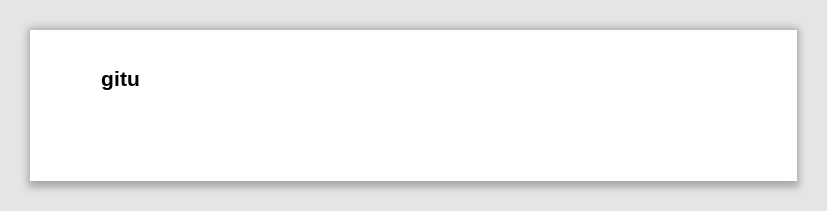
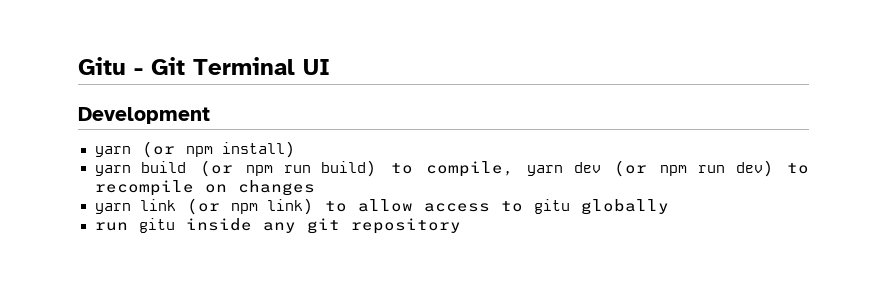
[101,71,140,90] gitu -> [78,57,330,75] [78,107,210,124] [94,141,296,158] [94,160,809,177] [94,180,315,196] [94,198,669,215] [94,218,461,234] Gitu - Git Terminal UI // Development // yarn (or npm install) // yarn build (or npm run build) to compile, yarn dev (or npm run dev) to recompile on changes // yarn link (or npm link) to allow access to gitu globally // run gitu inside any git repository

